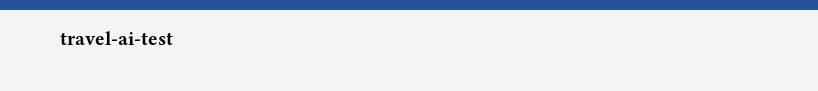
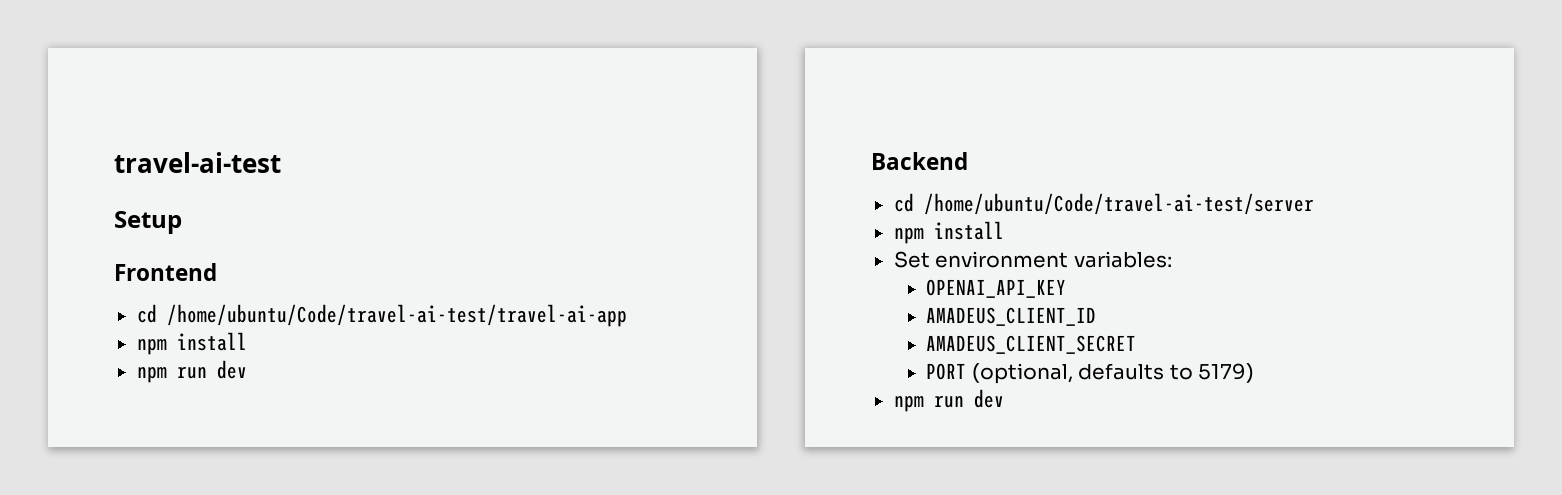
(173, 38) none -> [114,211,182,234] [114,263,217,281] [136,304,627,327] [136,332,247,355] [136,360,247,383] [871,152,968,170] [893,193,1314,215] [893,221,1004,244] [893,251,1172,268] [926,279,1067,298] [926,307,1097,326] [926,335,1137,354] [926,363,1255,384] [893,389,1004,412] // Setup // Frontend // cd /home/ubuntu/Code/travel-ai-test/travel-ai-app // npm install // npm run dev // Backend // cd /home/ubuntu/Code/travel-ai-test/server // npm install // Set environment variables: // OPENAI_API_KEY // AMADEUS_CLIENT_ID // AMADEUS_CLIENT_SECRET // PORT (optional, defaults to 5179) // npm run dev

